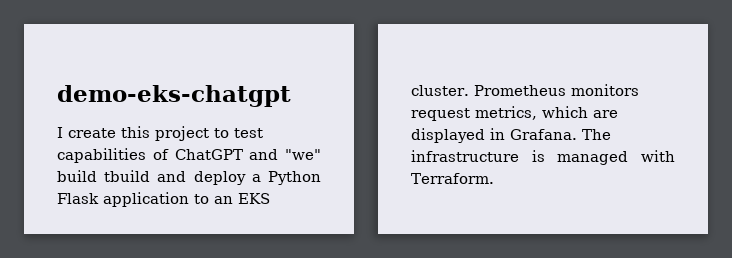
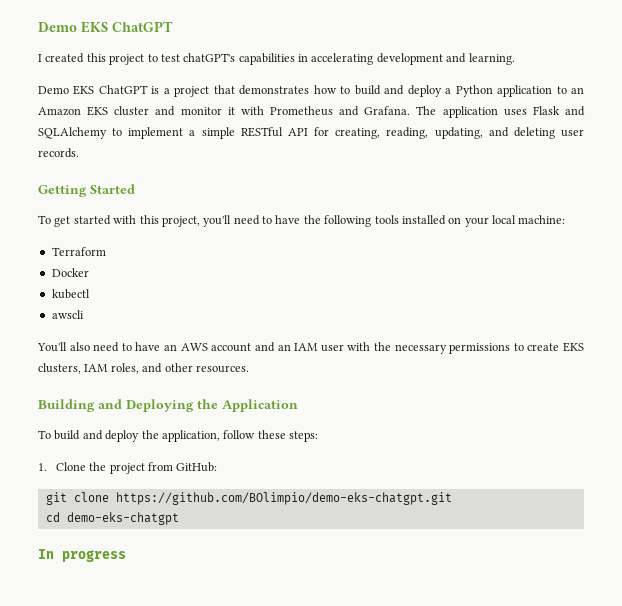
[57,85,291,107] demo-eks-chatgpt -> [38,21,173,33] Demo EKS ChatGPT
[68,128,116,138] create -> [45,53,85,63] created
[57,148,321,163] [57,170,151,182] capabilities of ChatGPT and "we" build tbuild -> [183,53,515,65] [38,85,381,97] chatGPT's capabilities in accelerating development and learning. // Demo EKS ChatGPT is a project that demonstrates how to build
[57,193,99,204] Flask -> (493, 91) none
[238,193,270,204] [411,84,639,96] [411,106,618,121] [411,128,611,143] [411,150,675,165] [411,173,494,184] EKS cluster. Prometheus monitors request metrics, which are displayed in Grafana. The infrastructure is managed with Terraform. -> [38,106,586,118] [38,127,584,139] [38,148,79,158] [38,184,135,197] [38,215,566,227] [51,247,106,256] [51,268,89,277] [51,289,90,299] [51,310,84,319] [37,342,584,354] [38,363,249,374] [38,399,298,412] [38,430,318,442] [38,462,218,474] [45,492,452,505] [45,512,179,525] [38,549,126,562] Amazon EKS cluster and monitor it with Prometheus and Grafana. The application uses Flask and SQLAlchemy to implement a simple RESTful API for creating, reading, updating, and deleting user records. // Getting Started // To get started with this project, you'll need to have the following tools installed on your local machine: // Terraform // Docker // kubectl // awscli // You'll also need to have an AWS account and an IAM user with the necessary permissions to create EKS clusters, IAM roles, and other resources. // Building and Deploying the Application // To build and deploy the application, follow these steps: // 1. Clone the project from GitHub: // git clone https://github.com/BOlimpio/demo-eks-chatgpt.git // cd demo-eks-chatgpt // In progress

